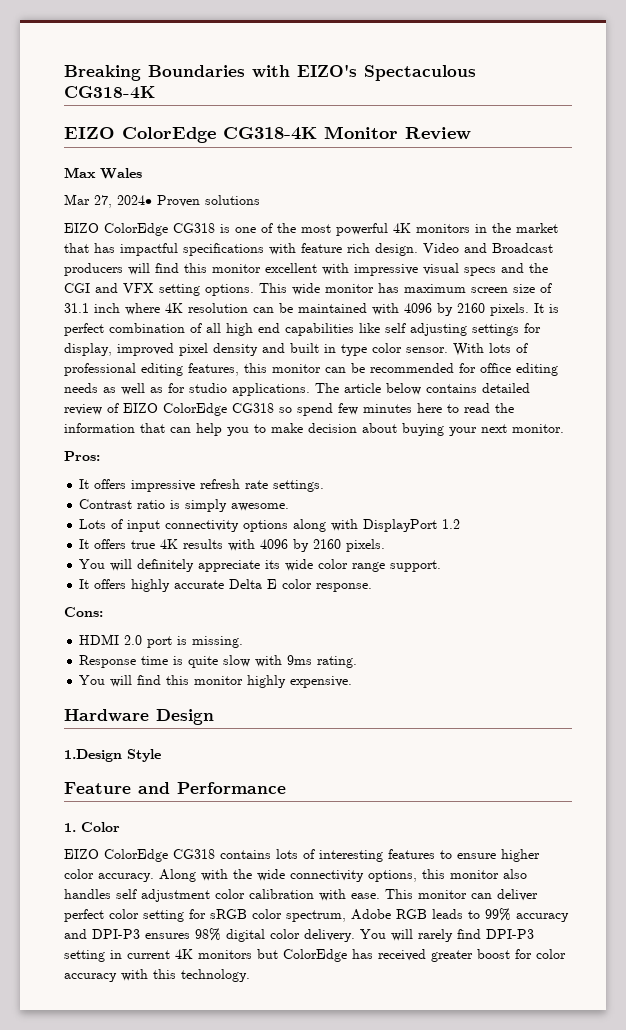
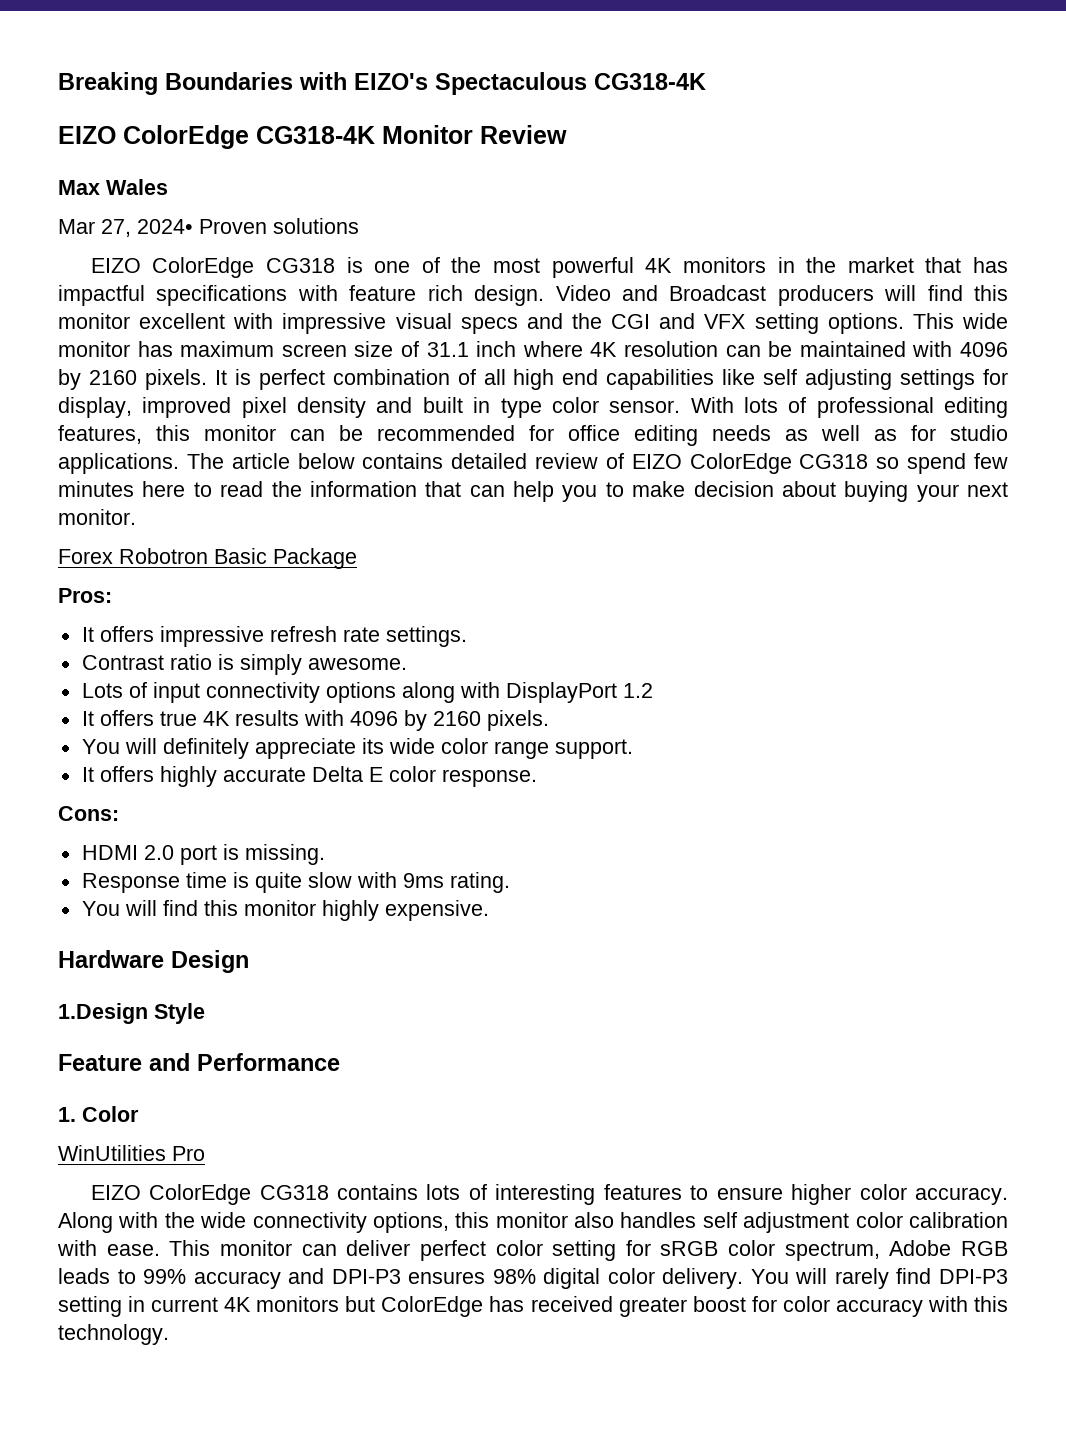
(564, 428) none -> [58,548,357,569] // Forex Robotron Basic Package
(120, 827) none -> [58,1145,205,1161] // WinUtilities Pro

